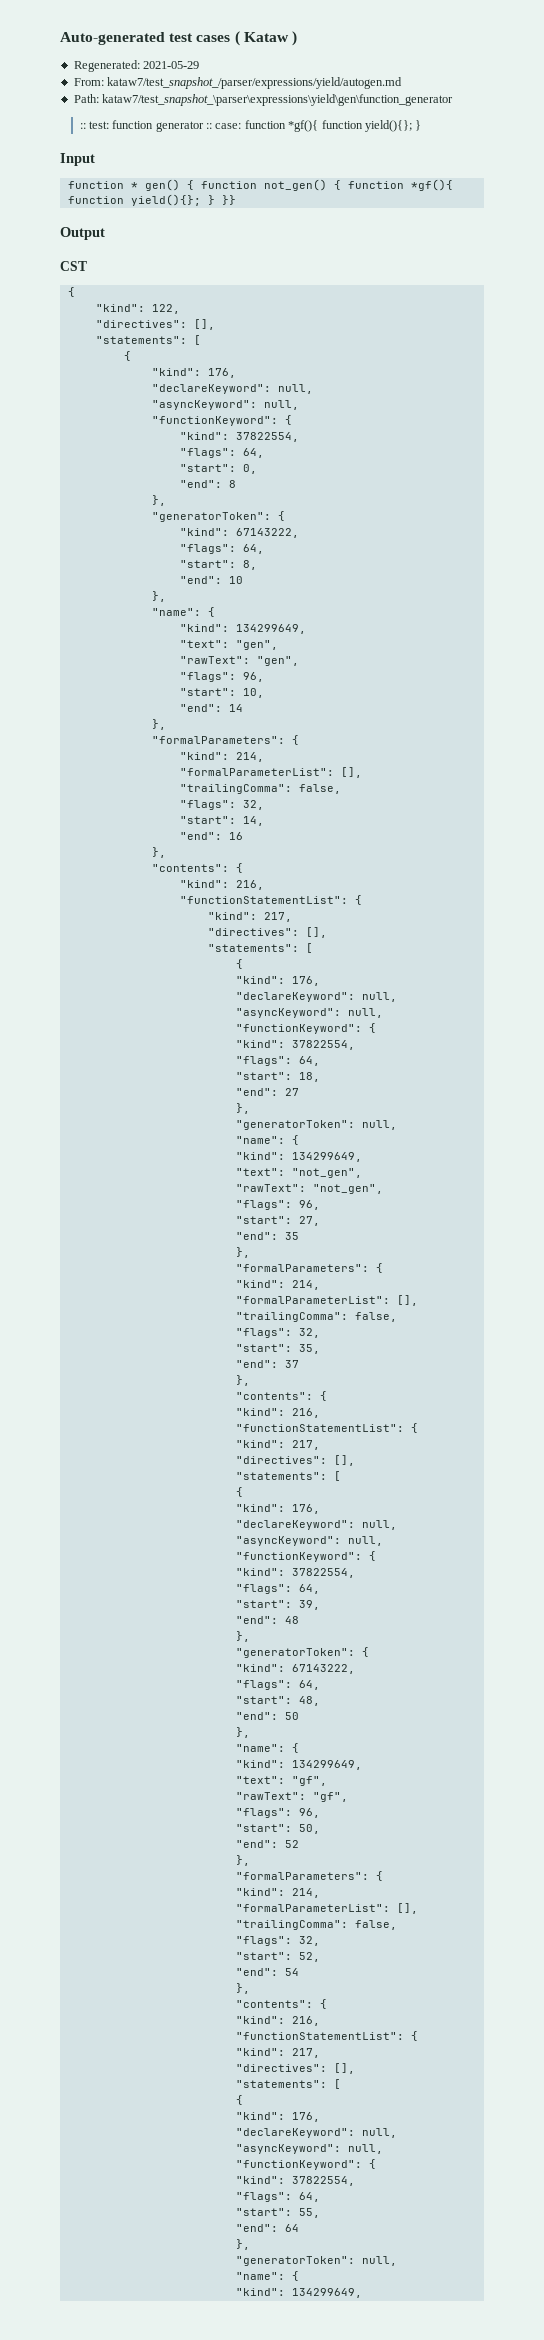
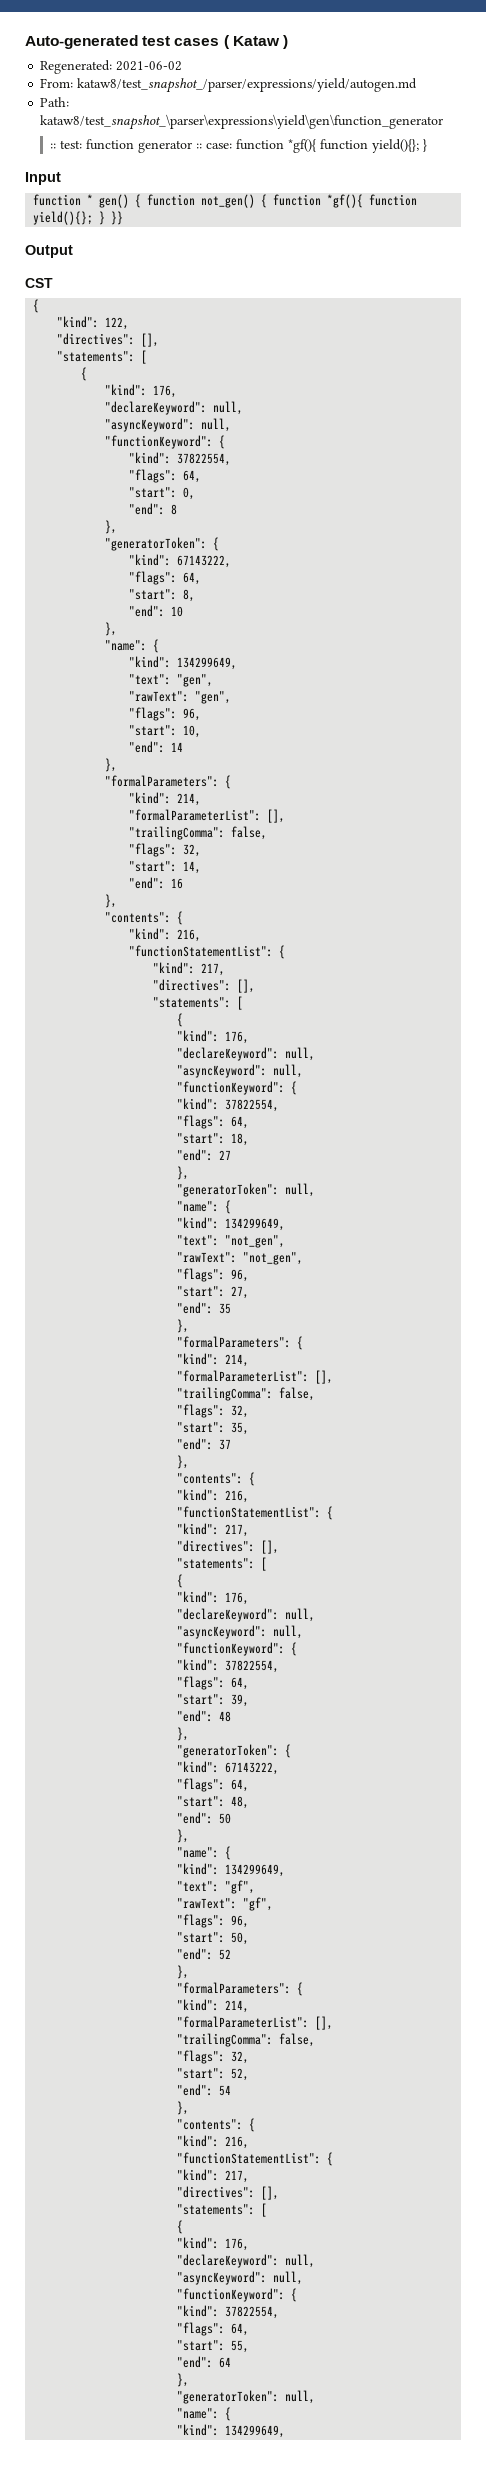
[143,61,200,69] 2021-05-29 -> [116,61,183,71] 2021-06-02
[107,77,403,89] kataw7/test_snapshot_/parser/expressions/yield/autogen.md -> [77,78,418,93] kataw8/test_snapshot_/parser/expressions/yield/autogen.md
[102,94,454,106] kataw7/test_snapshot_\parser\expressions\yield\gen\function_generator -> [40,114,444,130] kataw8/test_snapshot_\parser\expressions\yield\gen\function_generator

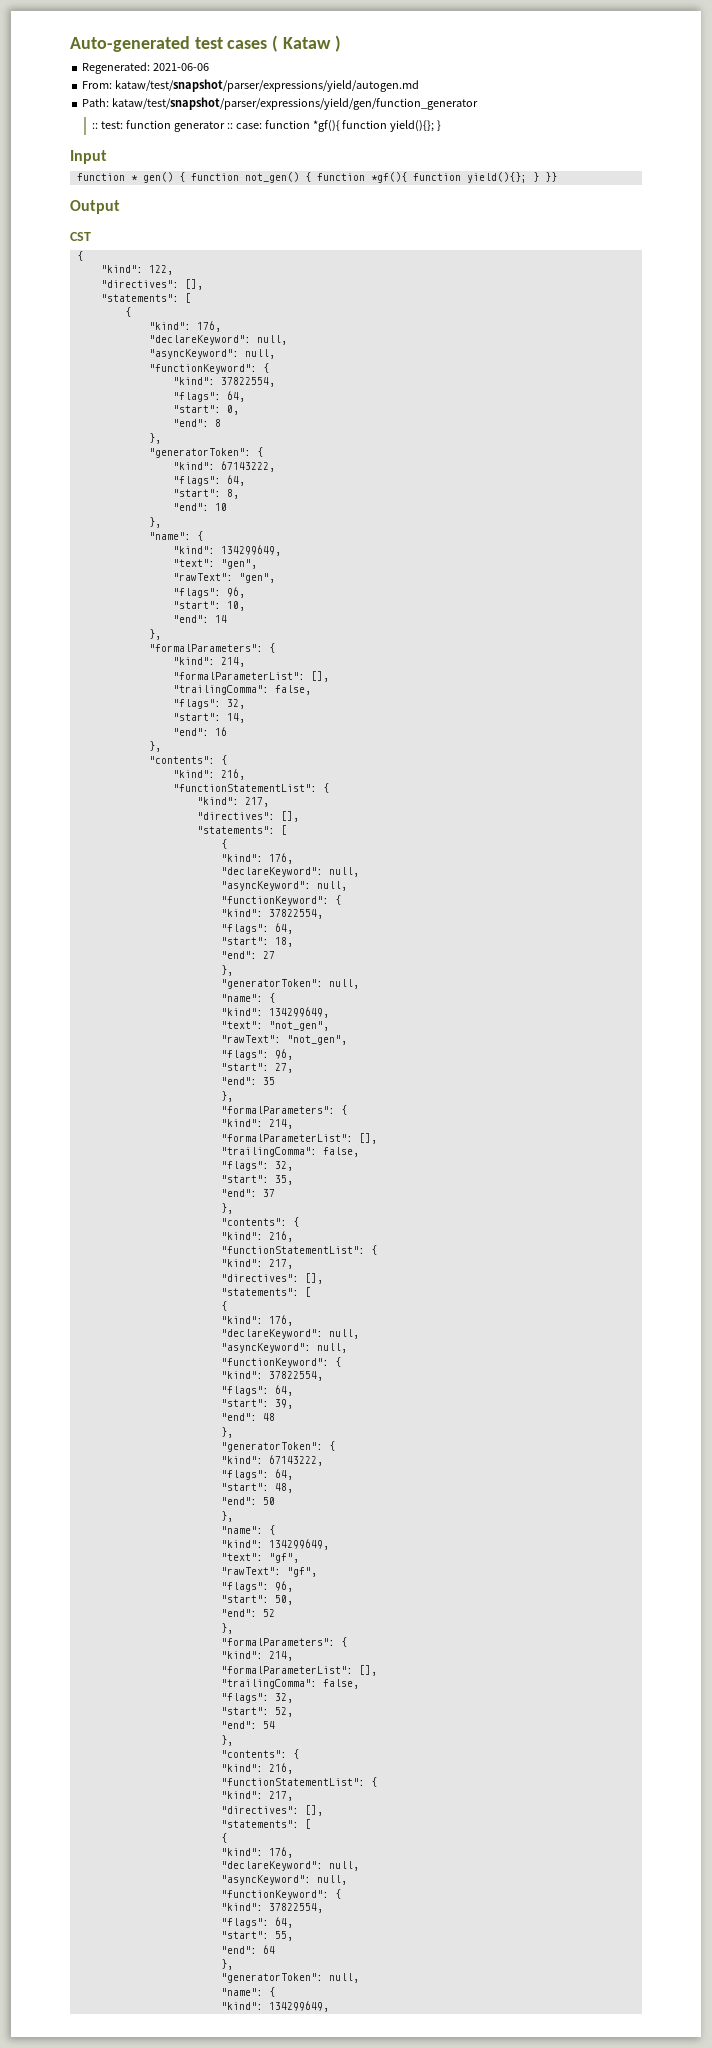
[116,61,183,71] 2021-06-02 -> [153,63,210,71] 2021-06-06
[77,78,418,93] kataw8/test_snapshot_/parser/expressions/yield/autogen.md -> [115,79,420,92] kataw/test/snapshot/parser/expressions/yield/autogen.md
[40,114,444,130] kataw8/test_snapshot_\parser\expressions\yield\gen\function_generator -> [112,97,479,110] kataw/test/snapshot/parser/expressions/yield/gen/function_generator

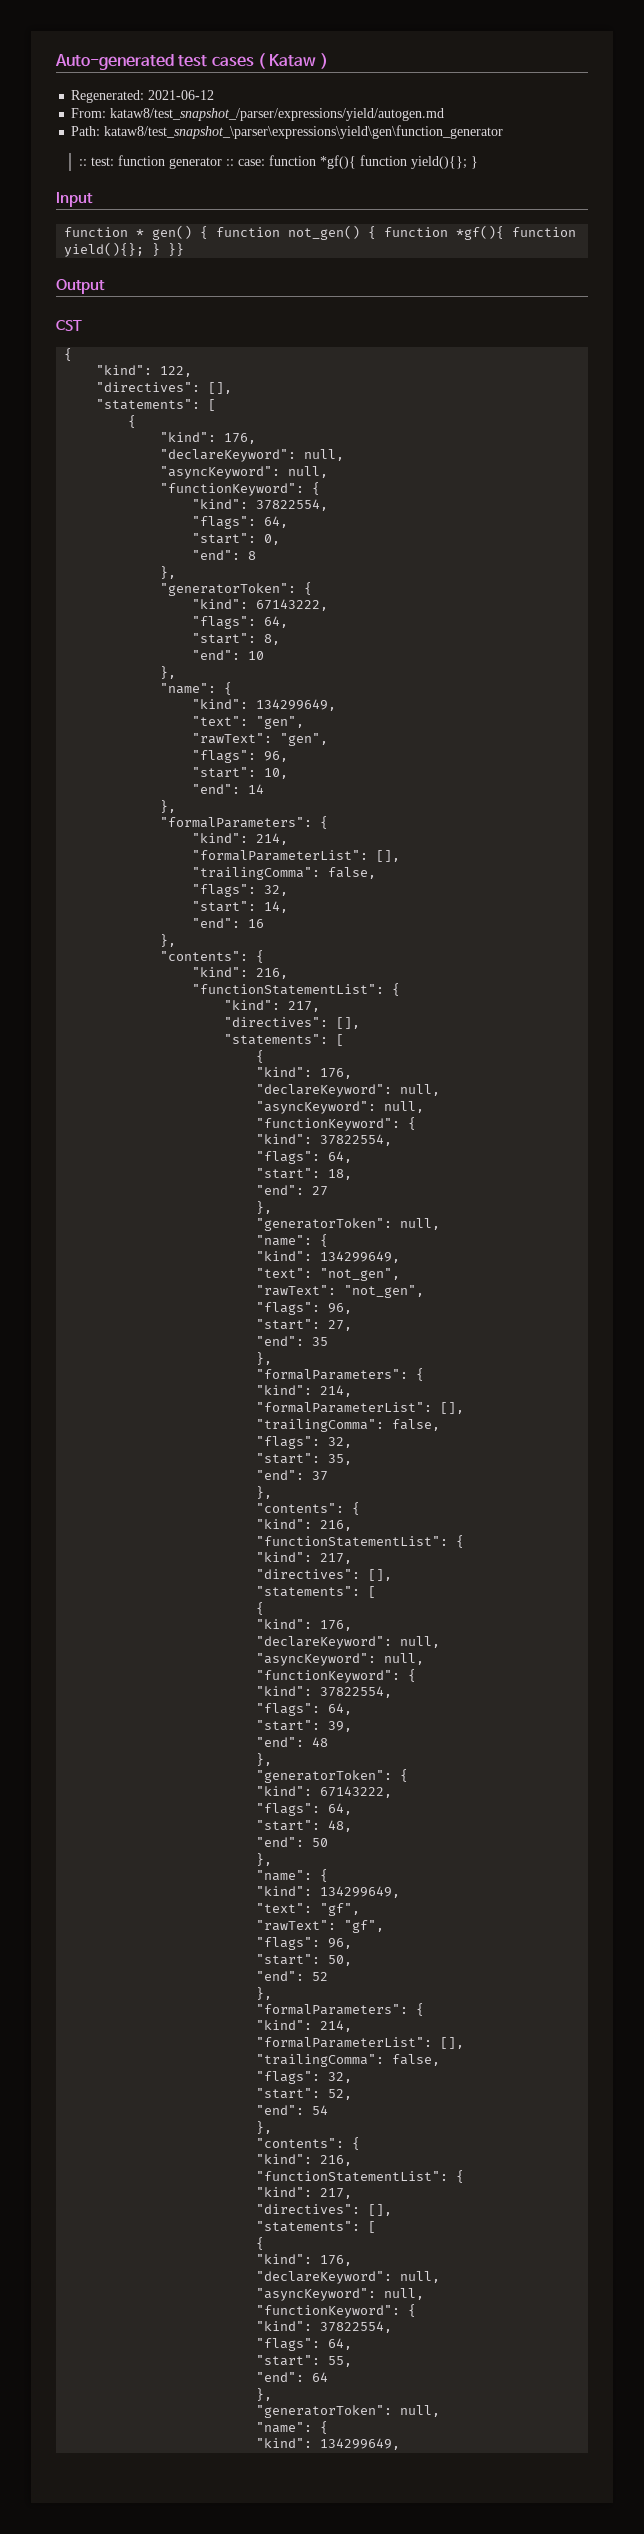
[153,63,210,71] 2021-06-06 -> [148,90,215,100] 2021-06-12
[115,79,420,92] kataw/test/snapshot/parser/expressions/yield/autogen.md -> [110,108,445,121] kataw8/test_snapshot_/parser/expressions/yield/autogen.md
[112,97,479,110] kataw/test/snapshot/parser/expressions/yield/gen/function_generator -> [104,125,504,139] kataw8/test_snapshot_\parser\expressions\yield\gen\function_generator

